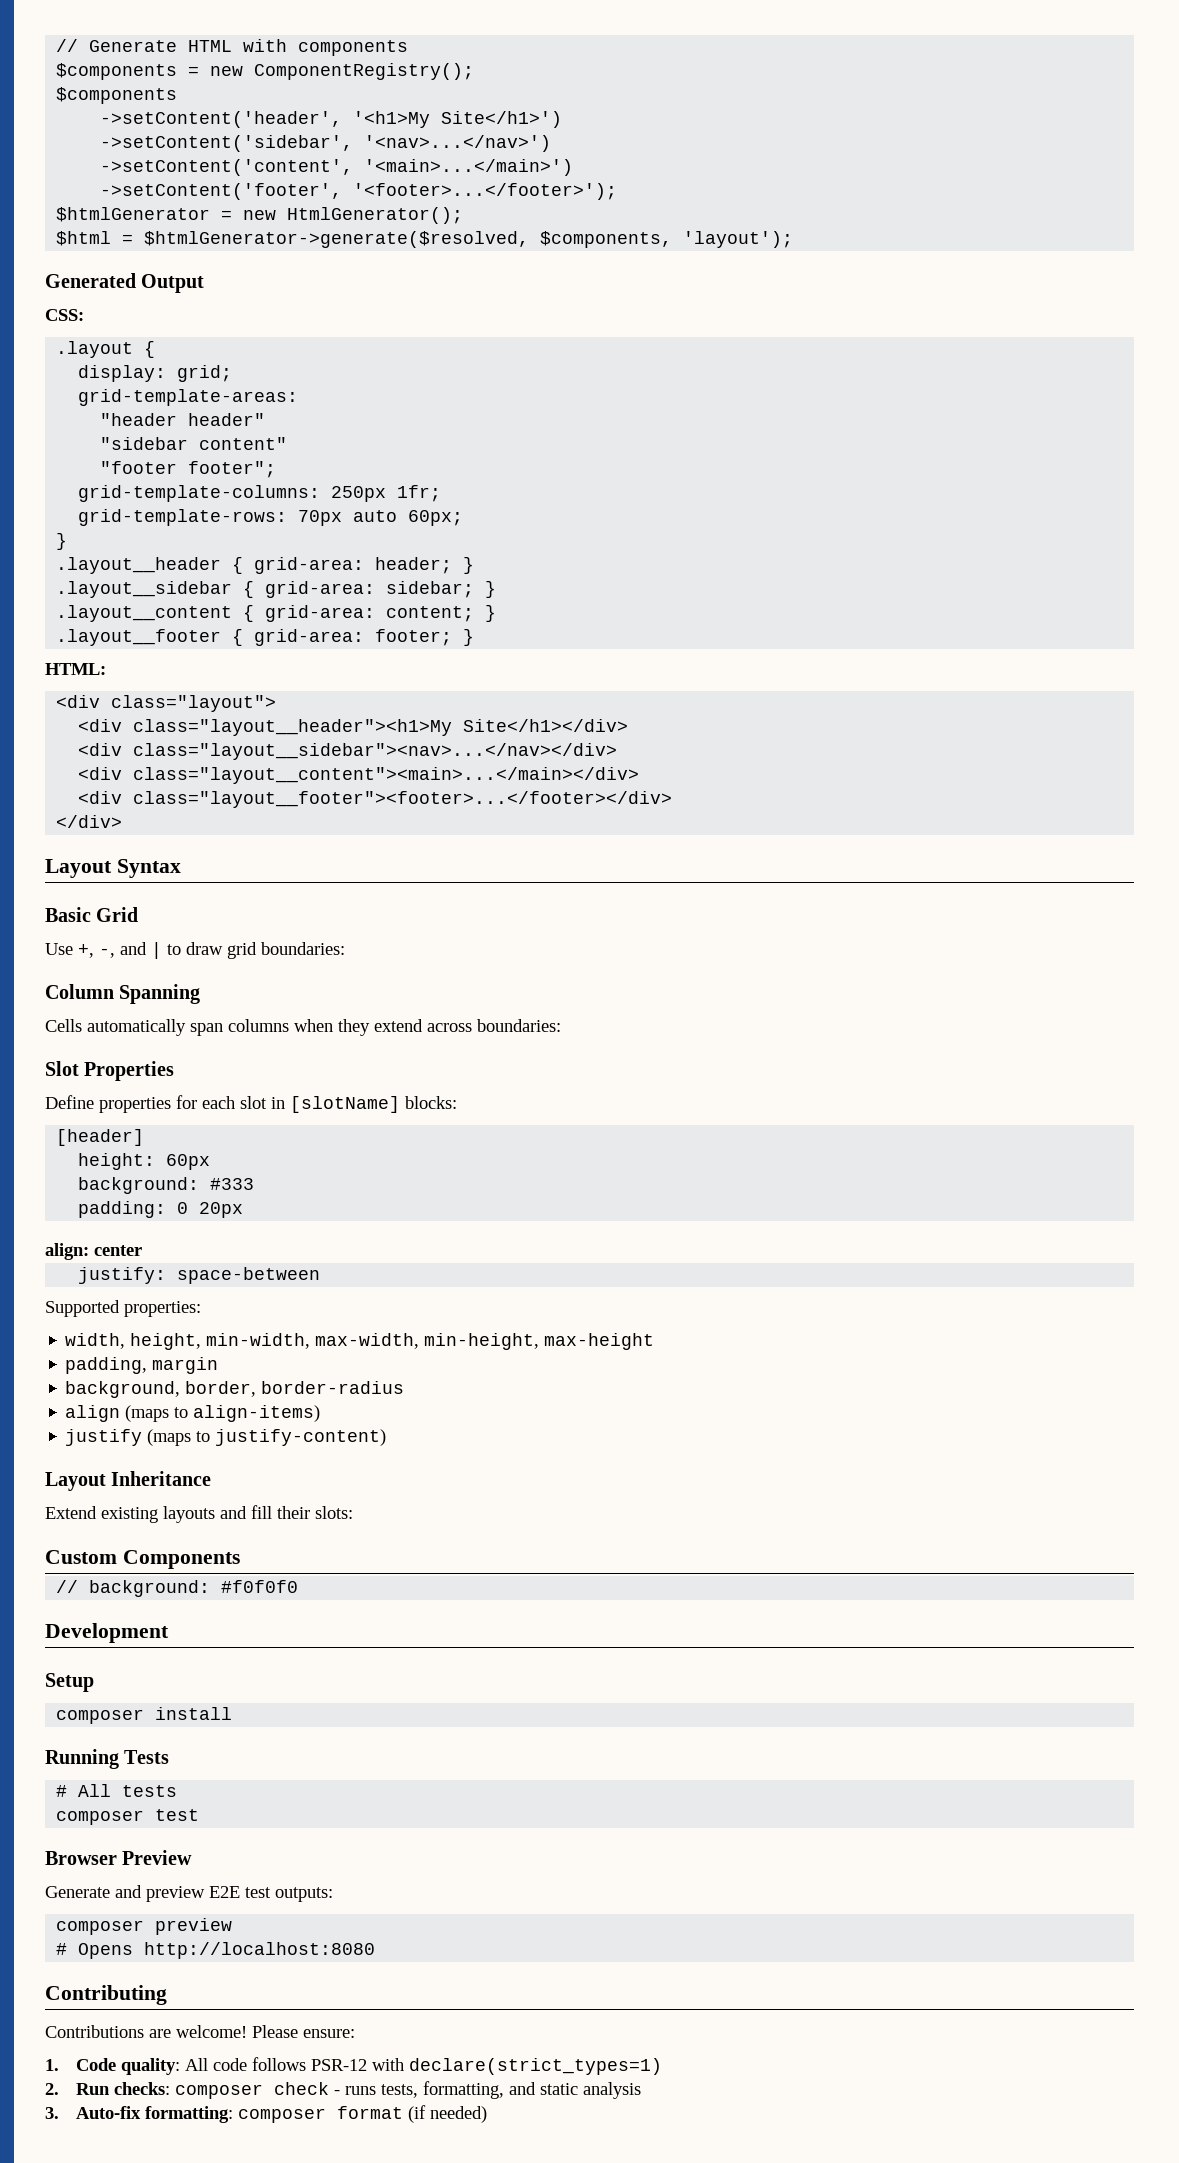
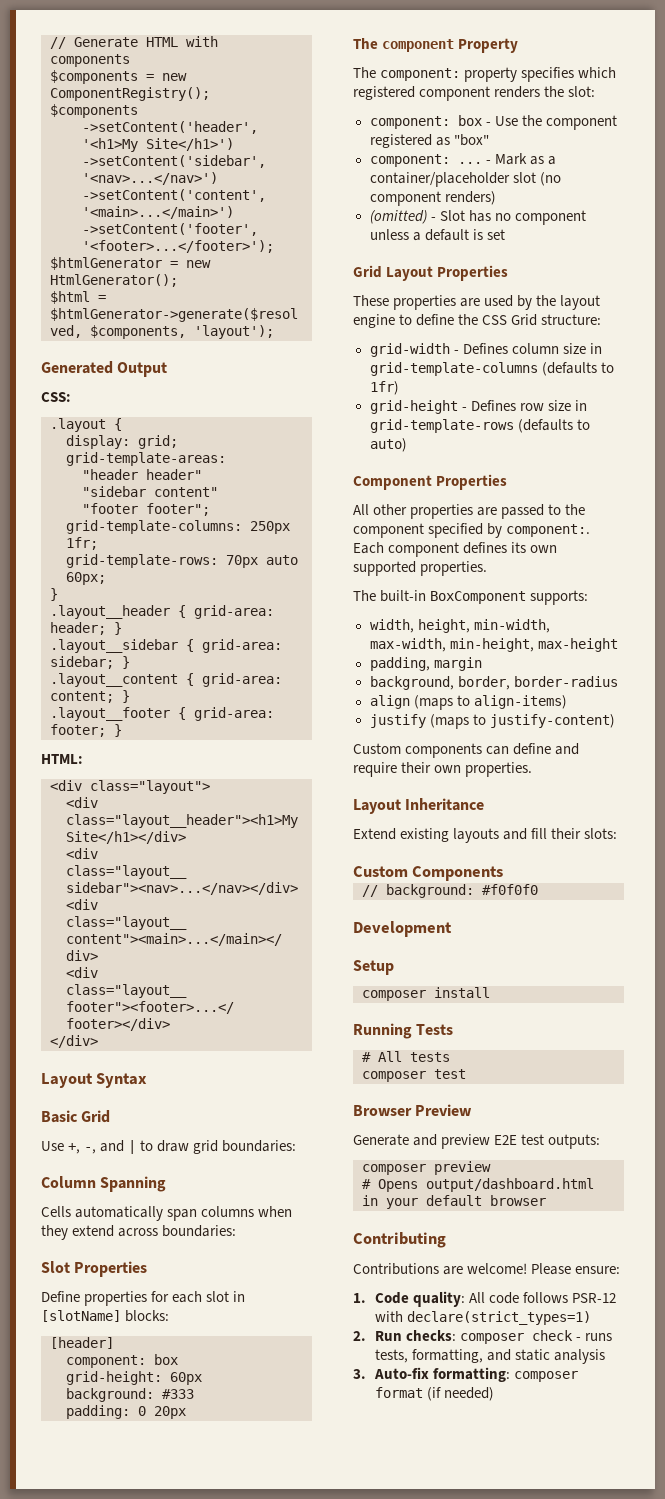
[78,1153,156,1170] height: -> [66,1354,178,1368] [66,1371,162,1385] component: box // grid-height:
[45,1243,142,1260] [78,1267,321,1284] [45,1300,201,1317] align: center // justify: space-between // Supported properties: -> [353,38,519,53] [353,67,617,82] [353,86,596,101] [369,115,617,130] [369,134,489,148] [369,153,556,167] [369,172,561,187] [369,191,496,206] [369,210,586,225] [369,229,505,241] [353,265,509,281] [353,295,601,310] [353,314,602,328] [369,343,602,357] [369,362,614,376] [369,381,399,395] [369,400,587,414] [369,419,590,433] [369,438,407,452] [353,474,508,490] [353,504,586,519] [353,523,591,538] [353,542,558,557] [353,561,488,576] [353,590,589,605] The component Property // The component: property specifies which registered component renders the slot: // component: box - Use the component registered as "box" // component: ... - Mark as a container/placeholder slot (no component renders) // (omitted) - Slot has no component unless a default is set // Grid Layout Properties // These properties are used by the layout engine to define the CSS Grid structure: // grid-width - Defines column size in grid-template-columns (defaults to 1fr) // grid-height - Defines row size in grid-template-rows (defaults to auto) // Component Properties // All other properties are passed to the component specified by component:. Each component defines its own supported properties. // The built-in BoxComponent supports:
(387, 1437) none -> [353,743,580,758] [353,762,533,777] // Custom components can define and require their own properties.
[144,1942,376,1959] http://localhost:8080 -> [426,1178,594,1192] [362,1195,546,1209] output/dashboard.html in your default browser

